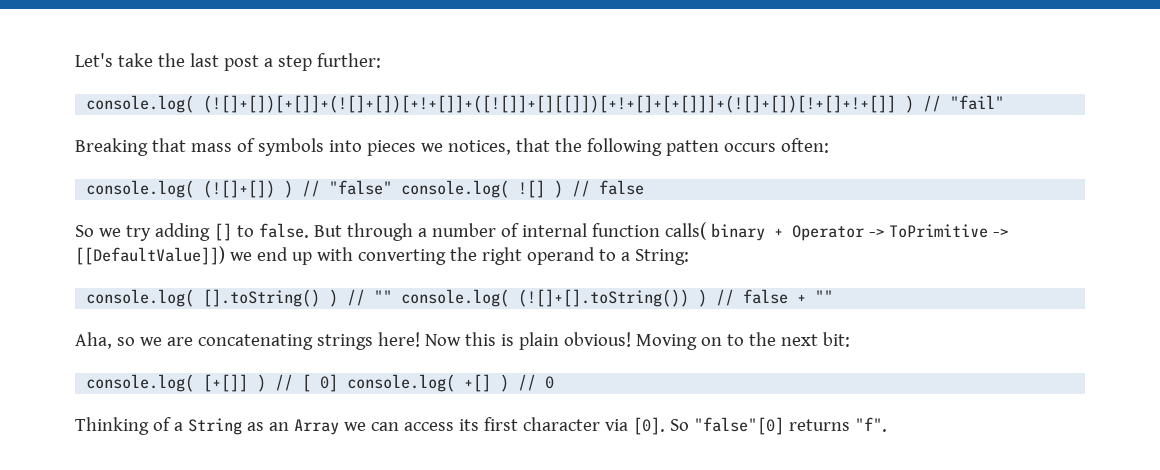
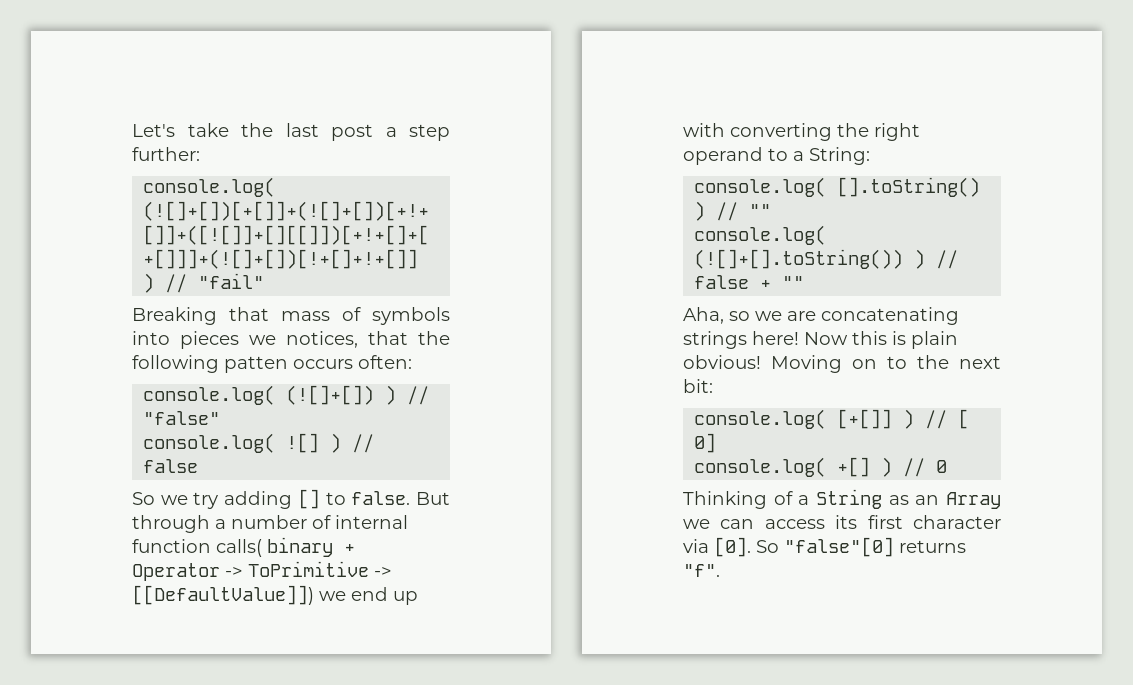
(393, 187) none -> (221, 418) //
(393, 296) none -> (772, 210) //
(339, 383) none -> (717, 443) //

